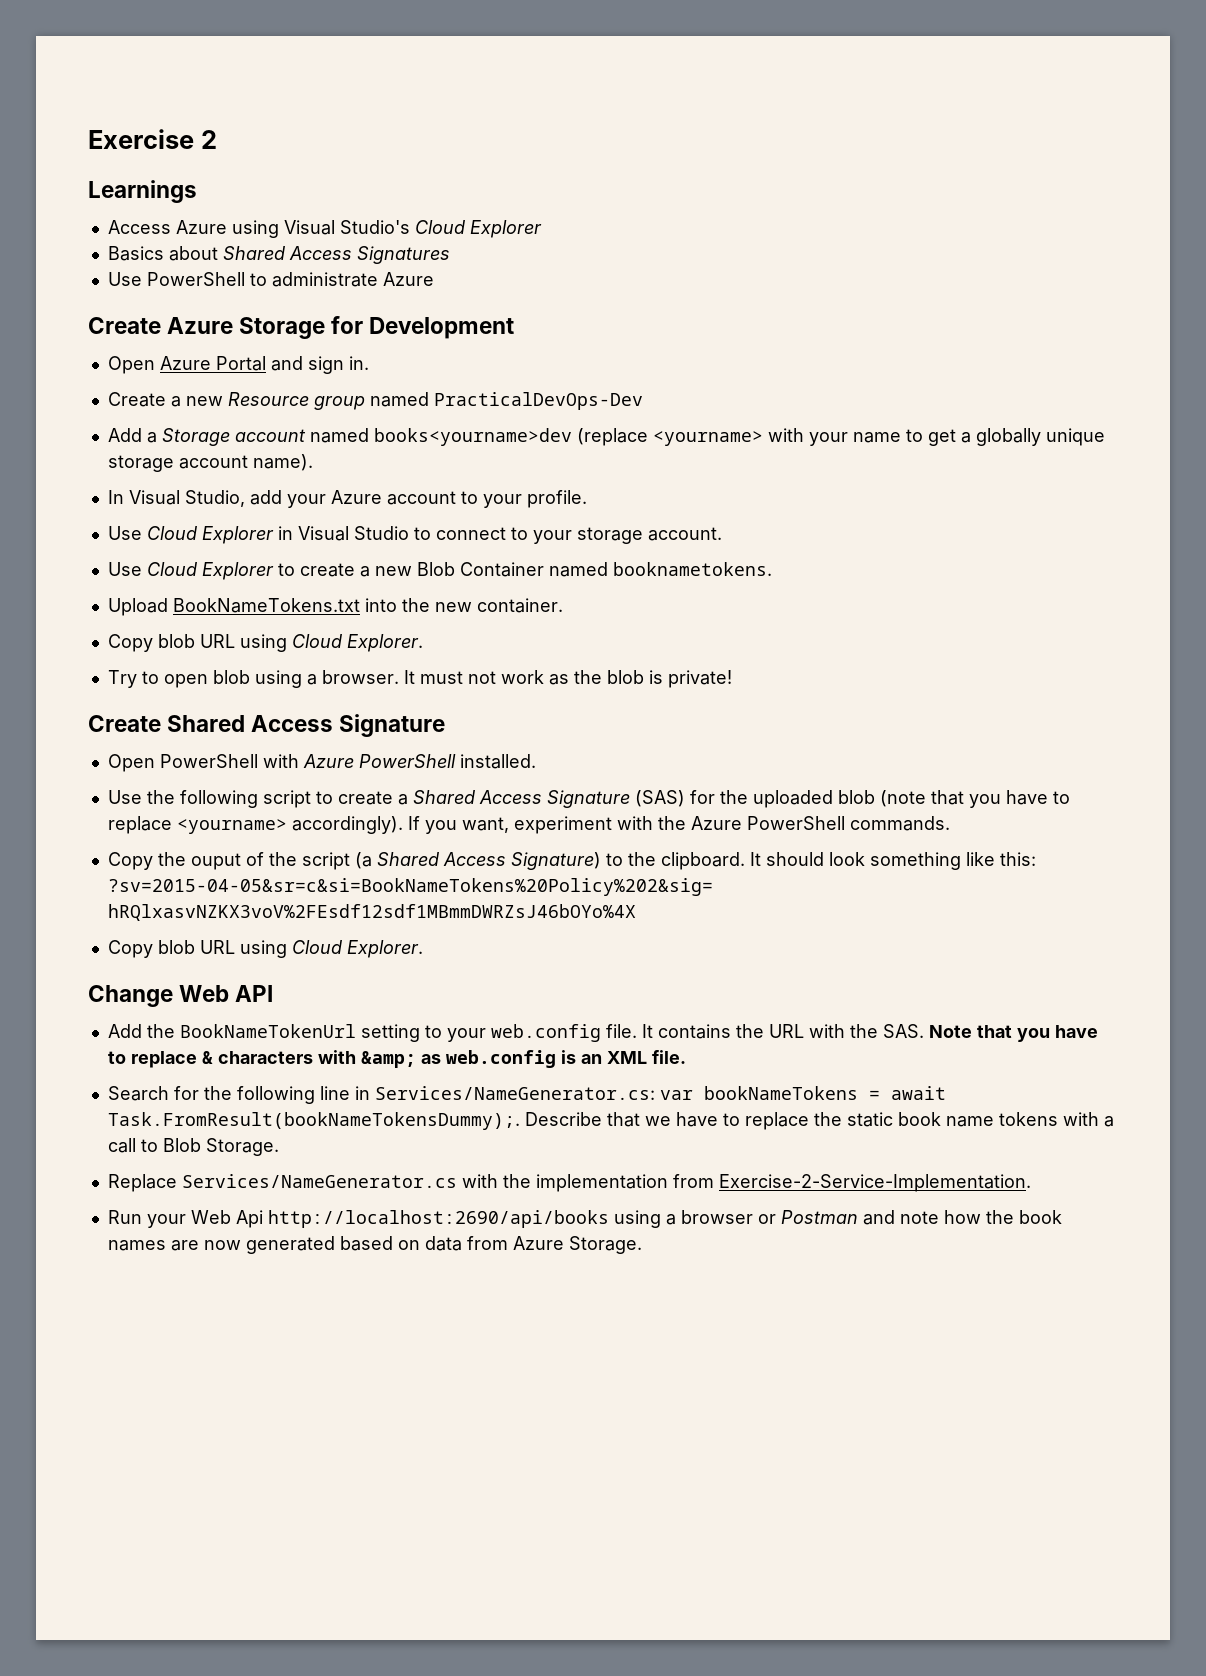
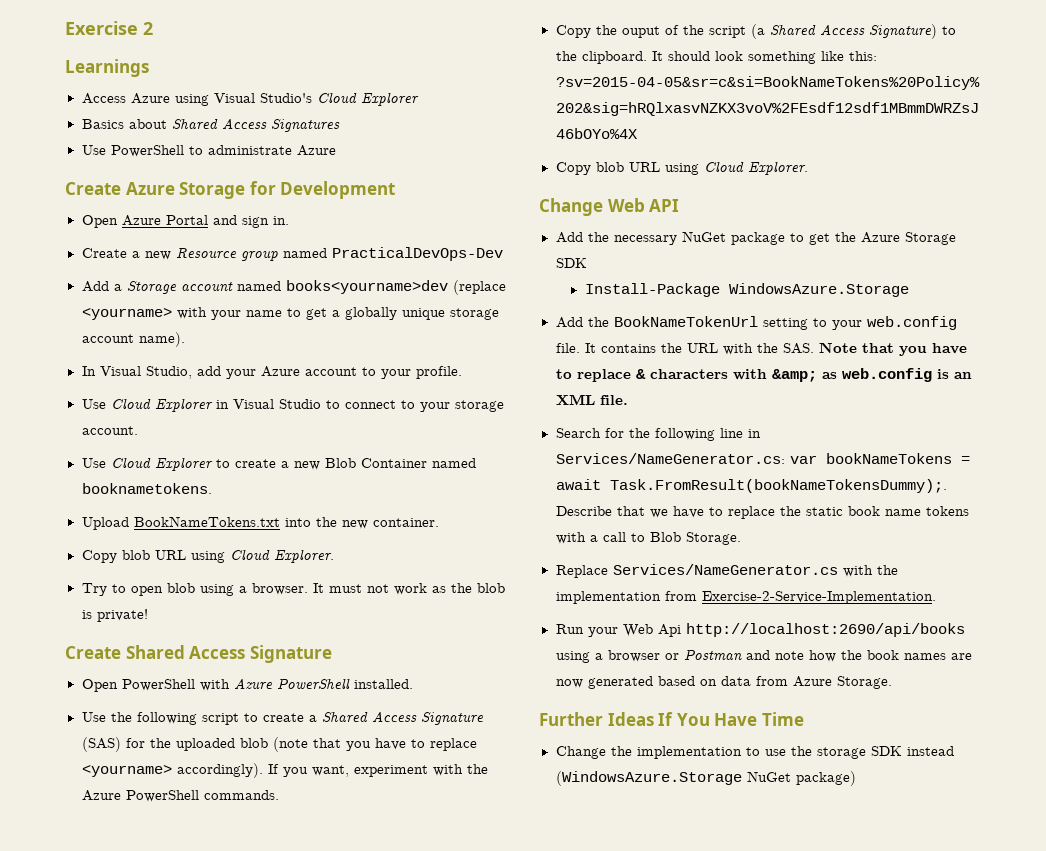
(274, 993) none -> [555,231,956,245] [555,258,587,268] [584,283,909,297] // Add the necessary NuGet package to get the Azure Storage SDK // Install-Package WindowsAzure.Storage
(642, 1245) none -> [539,712,804,726] [555,746,954,759] [555,771,856,786] // Further Ideas If You Have Time // Change the implementation to use the storage SDK instead (WindowsAzure.Storage NuGet package)

